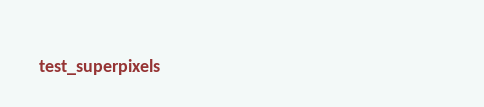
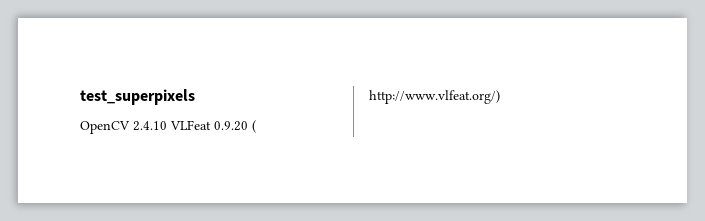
(160, 67) none -> [80,120,256,134] [369,90,500,104] // OpenCV 2.4.10 VLFeat 0.9.20 ( http://www.vlfeat.org/)

